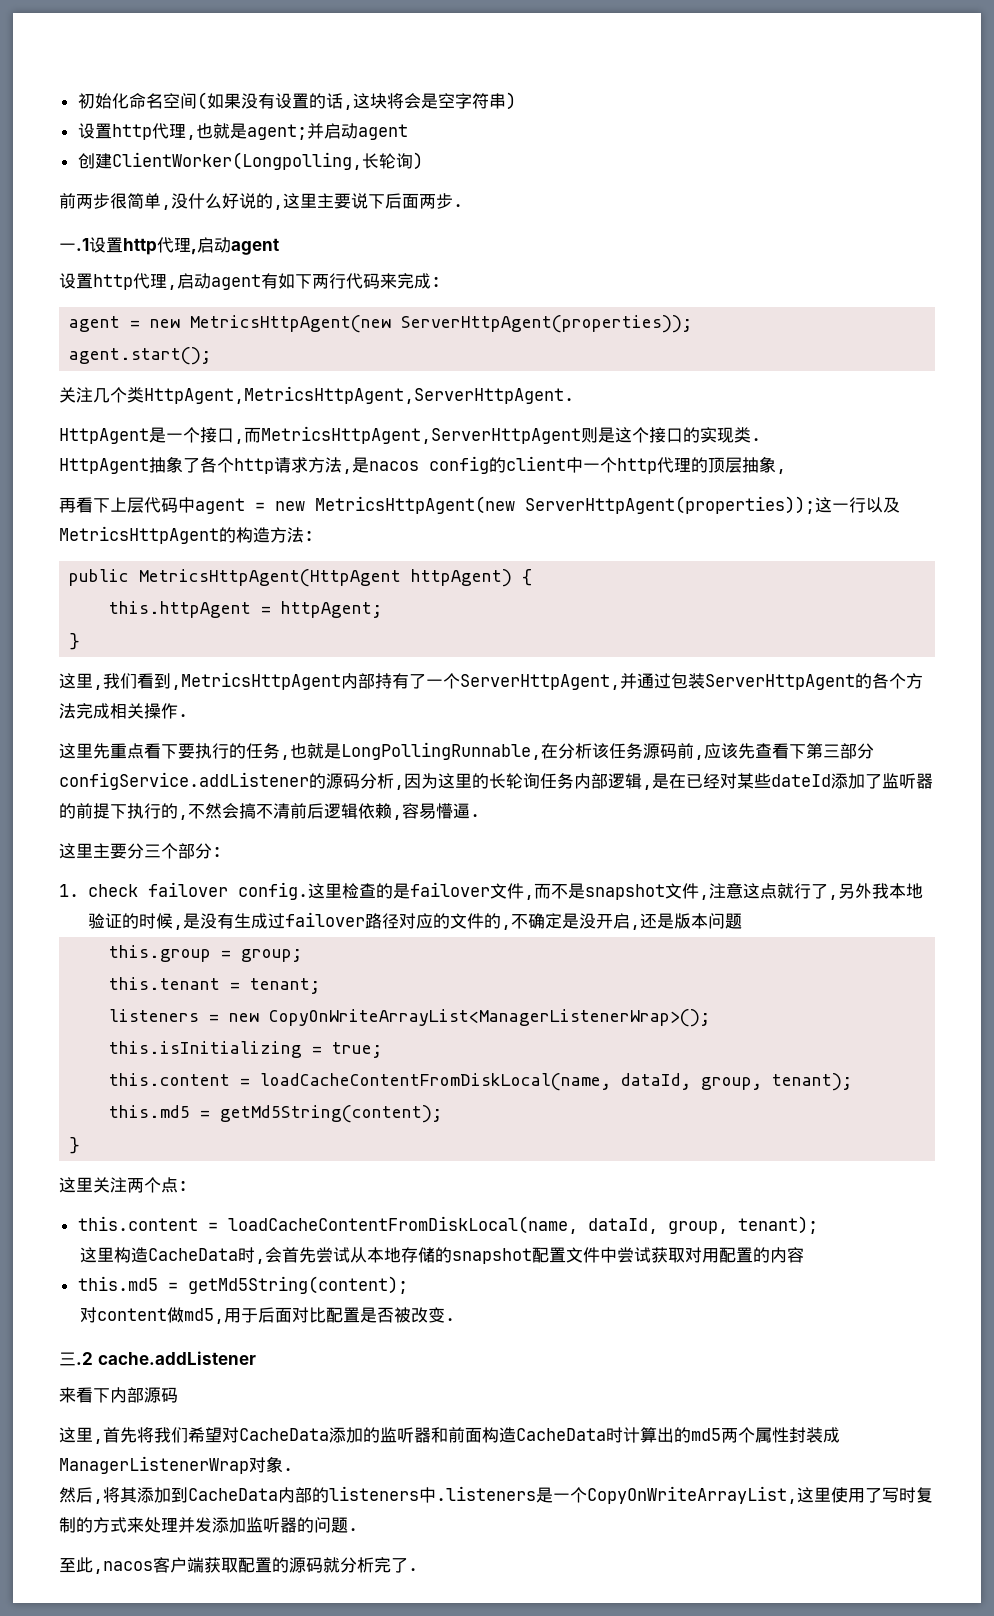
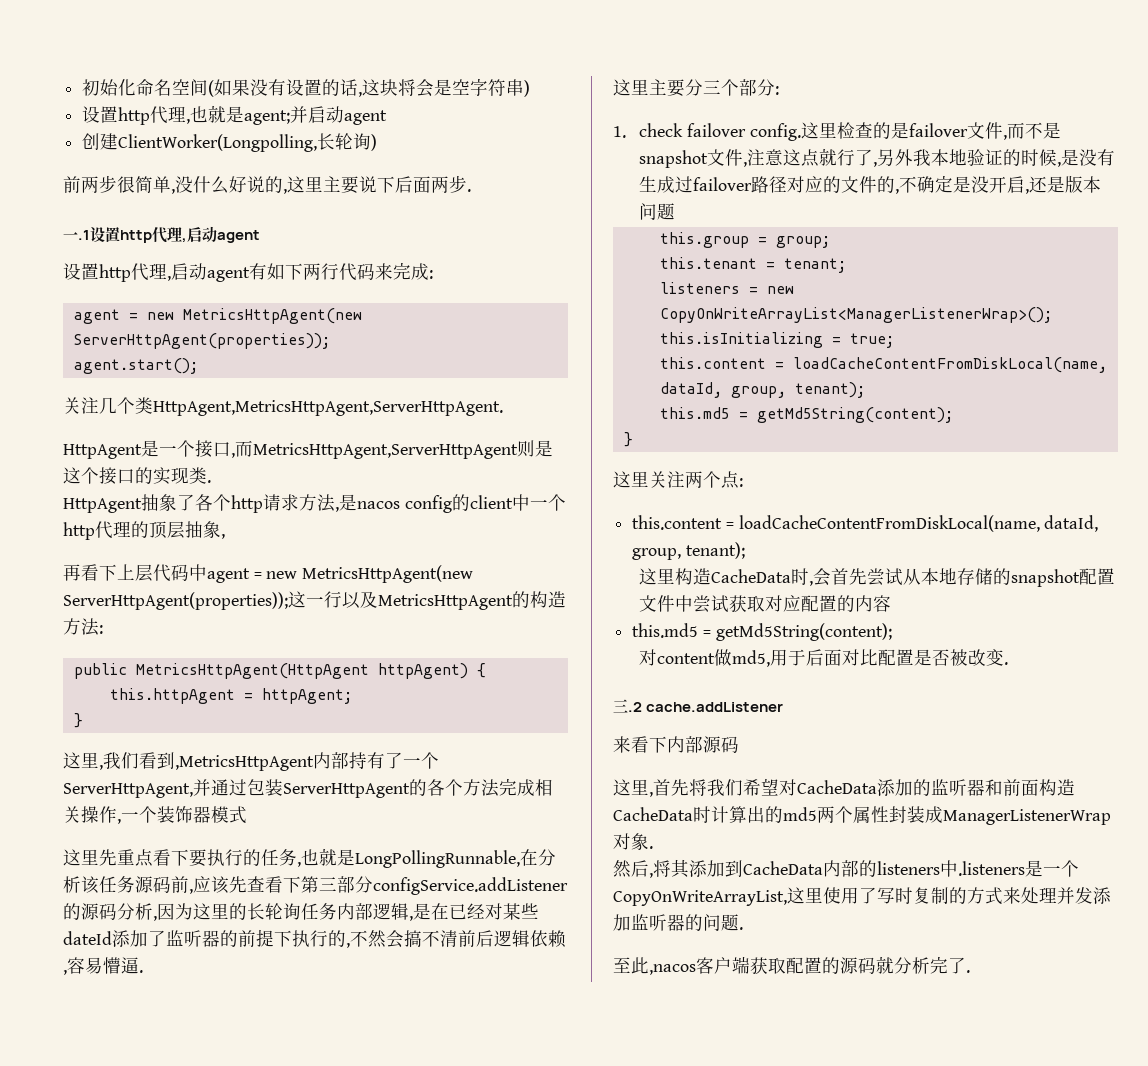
[178,714,188,717] . -> [117,806,247,824] ,一个装饰器模式
[701,1248,719,1263] 用 -> [783,595,802,612] 应

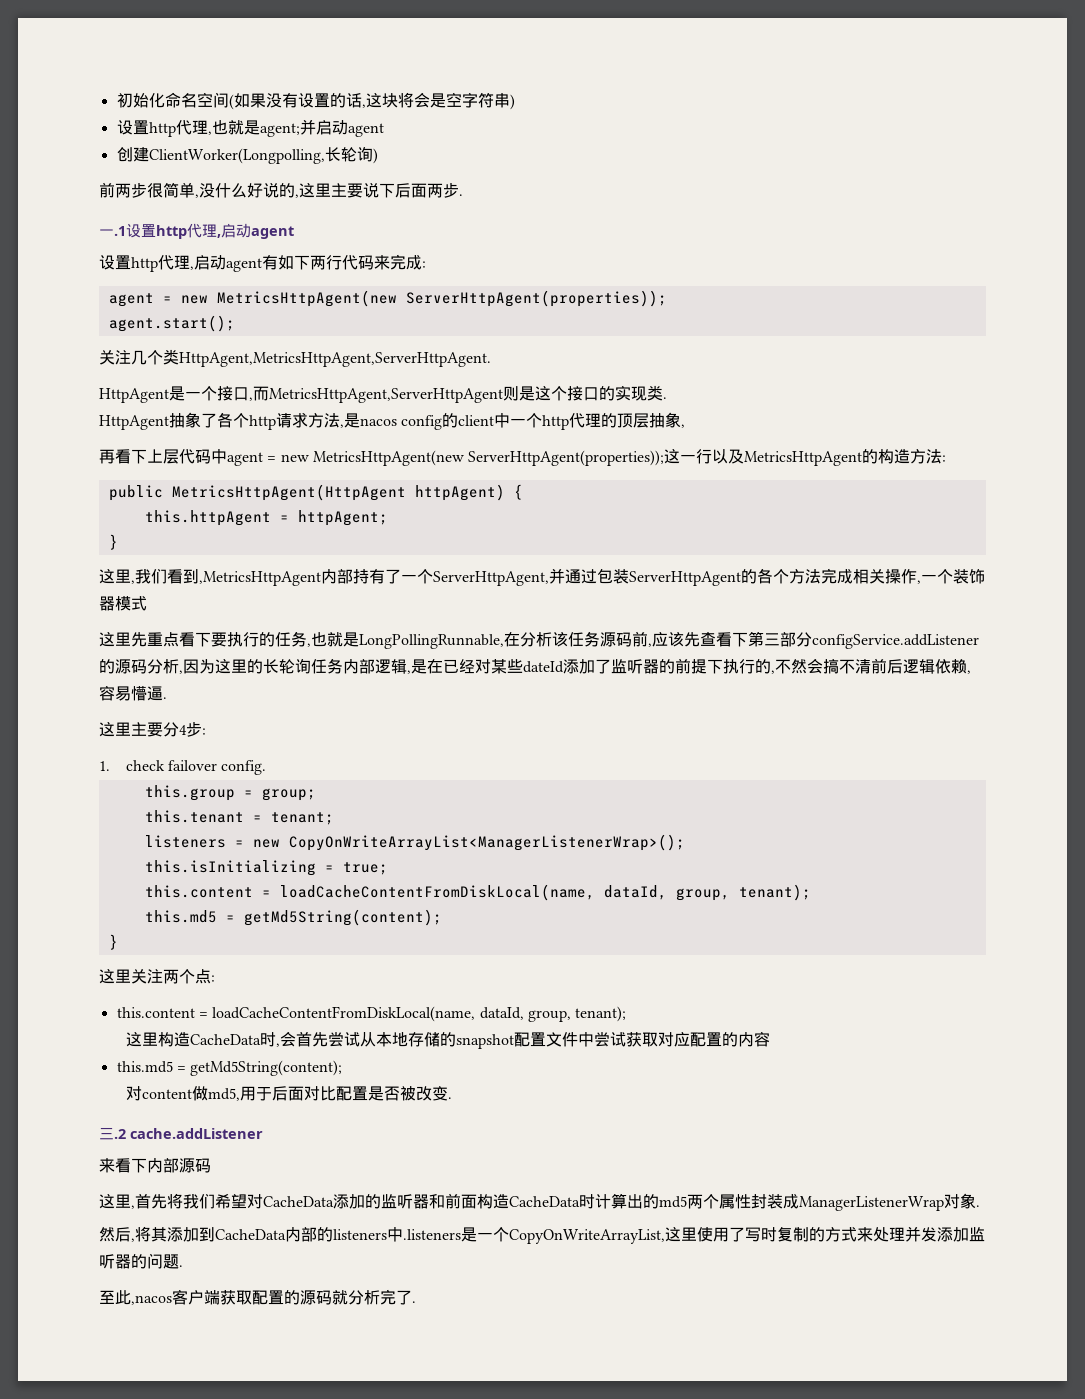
[703,79,775,96] 三个部分 -> [179,722,202,737] 4步
[800,122,1061,140] [639,148,1116,168] [639,175,1102,194] [639,203,676,220] 这里检查的是failover文件,而不是snapshot文件,注意这点就行了,另外我本地验证的时候,是没有生成过failover路径对应的文件的,不确定是没开启,还是版本问题 -> (267, 767) none

